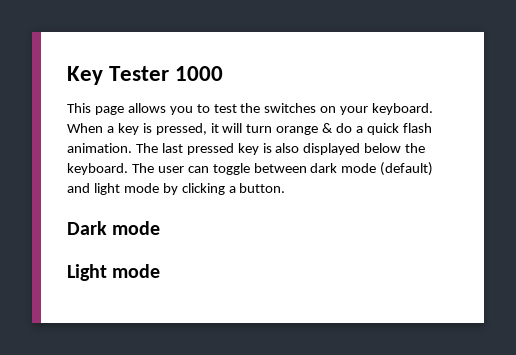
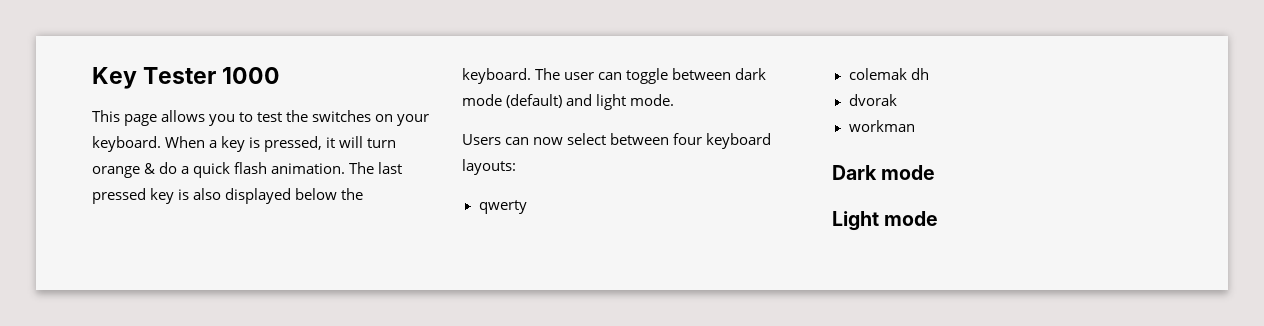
[123,183,286,195] mode by clicking a button. -> [630,94,675,106] [462,133,772,149] [462,159,516,175] [478,200,527,214] [848,68,929,80] [848,94,897,106] [848,120,915,132] mode. // Users can now select between four keyboard layouts: // qwerty // colemak dh // dvorak // workman

